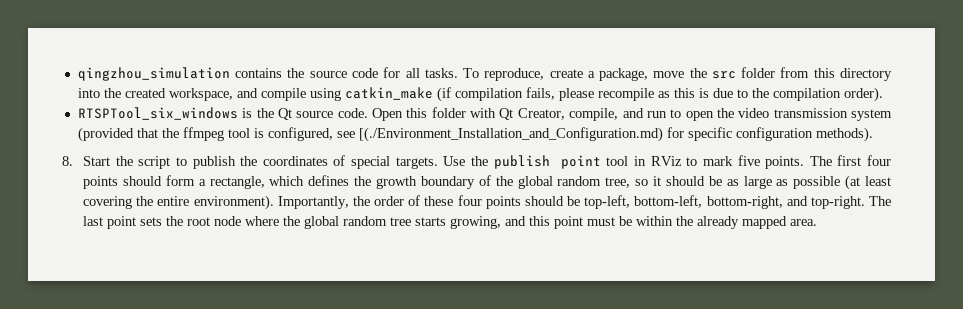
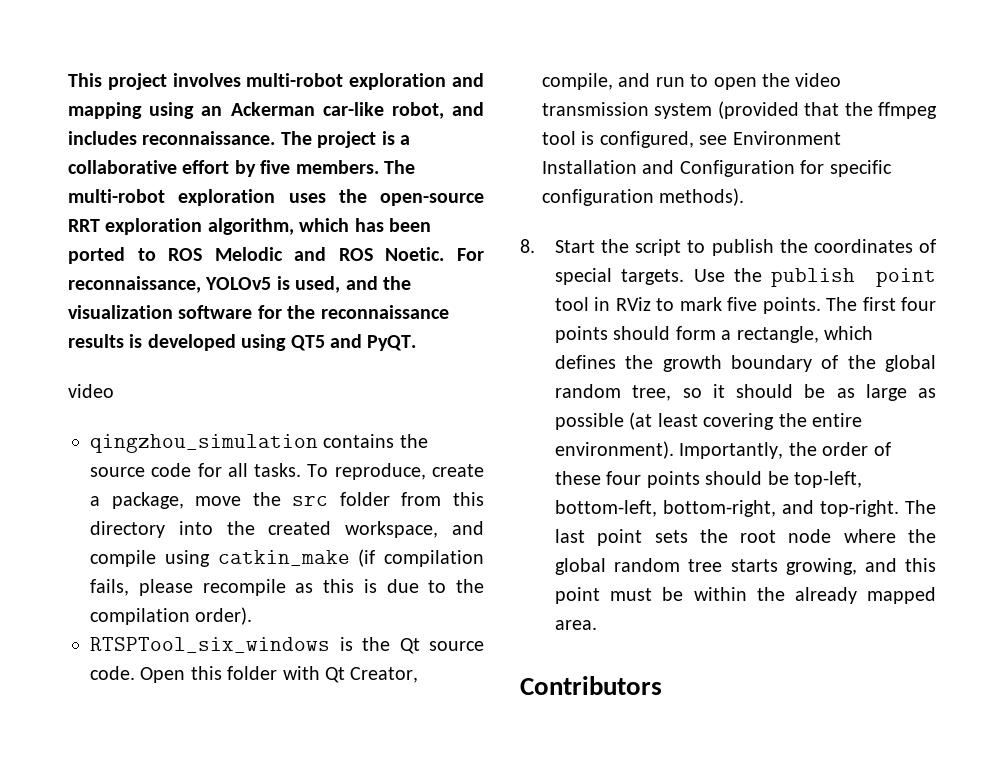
(77, 74) none -> [68,73,484,90] [68,102,485,119] [68,131,410,148] [68,160,415,177] [68,189,484,206] [68,218,431,235] [68,247,484,264] [68,276,411,293] [68,305,449,319] [68,334,417,351] [68,384,114,398] This project involves multi-robot exploration and mapping using an Ackerman car-like robot, and includes reconnaissance. The project is a collaborative effort by five members. The multi-robot exploration uses the open-source RRT exploration algorithm, which has been ported to ROS Melodic and ROS Noetic. For reconnaissance, YOLOv5 is used, and the visualization software for the reconnaissance results is developed using QT5 and PyQT. // video //
[358,127,663,142] [(./Environment_Installation_and_Configuration.md) -> [732,131,841,145] [542,160,795,177] Environment Installation and Configuration
(818, 222) none -> [520,676,662,695] // Contributors

